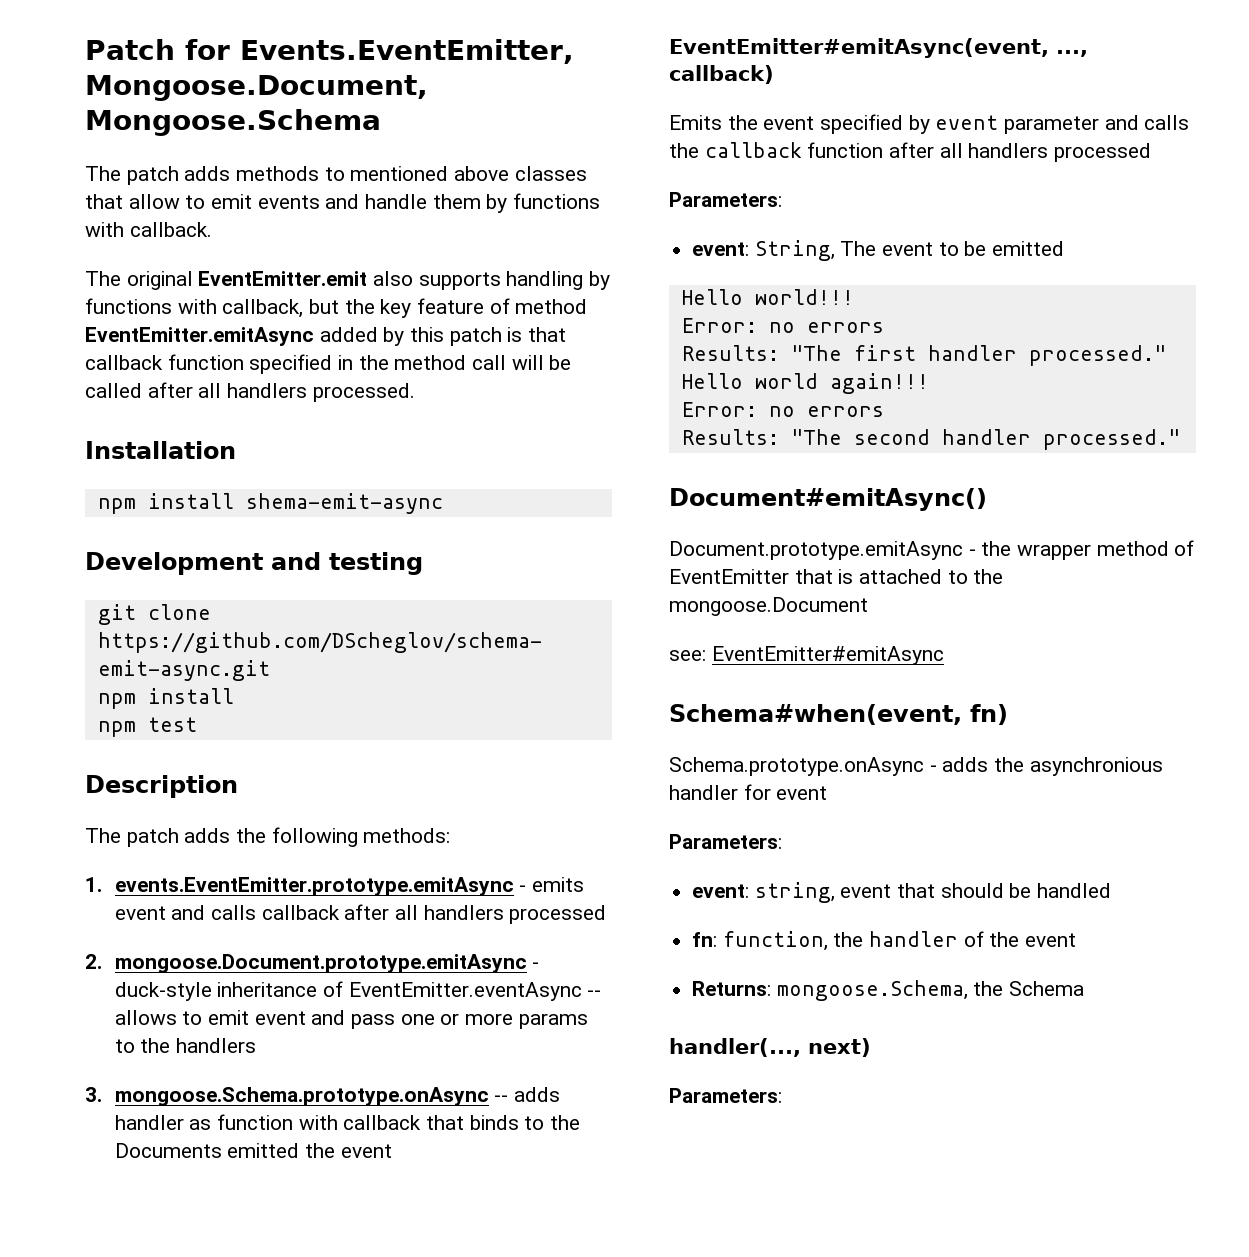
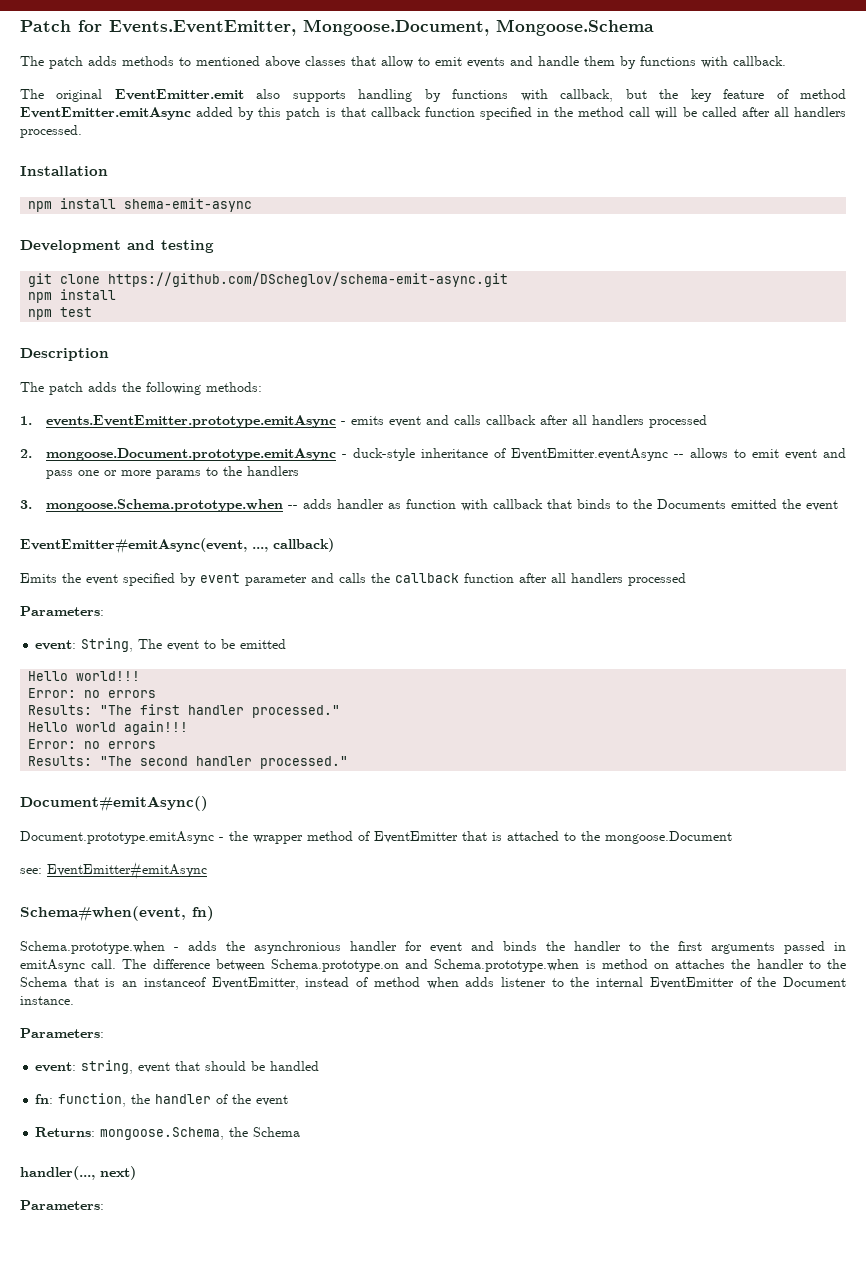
[114,1087,489,1106] mongoose.Schema.prototype.onAsync -> [46,499,284,512] mongoose.Schema.prototype.when
[669,757,924,776] Schema.prototype.onAsync -> [20,941,165,954] Schema.prototype.when
(828, 793) none -> [471,941,846,954] [20,959,847,972] [20,977,846,990] [20,996,74,1005] and binds the handler to the first arguments passed in emitAsync call. The difference between Schema.prototype.on and Schema.prototype.when is method on attaches the handler to the Schema that is an instanceof EventEmitter, instead of method when adds listener to the internal EventEmitter of the Document instance.

